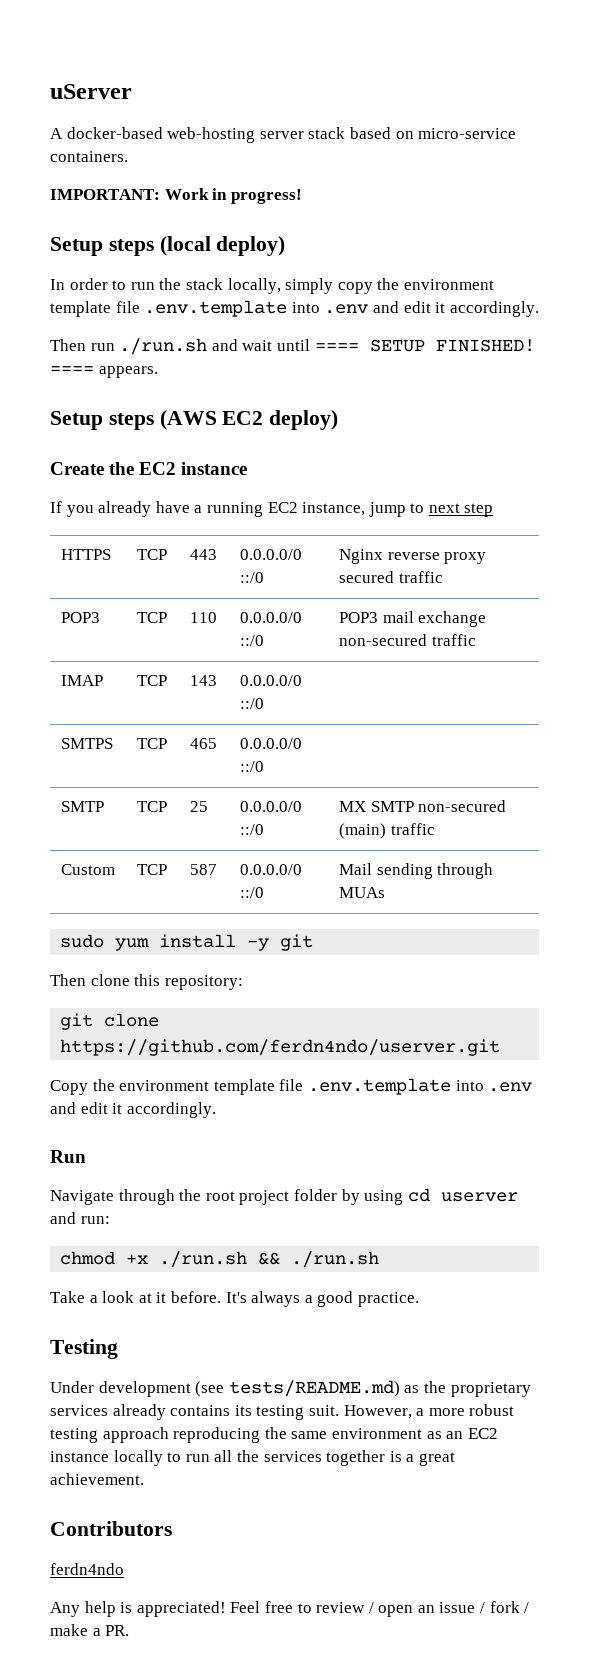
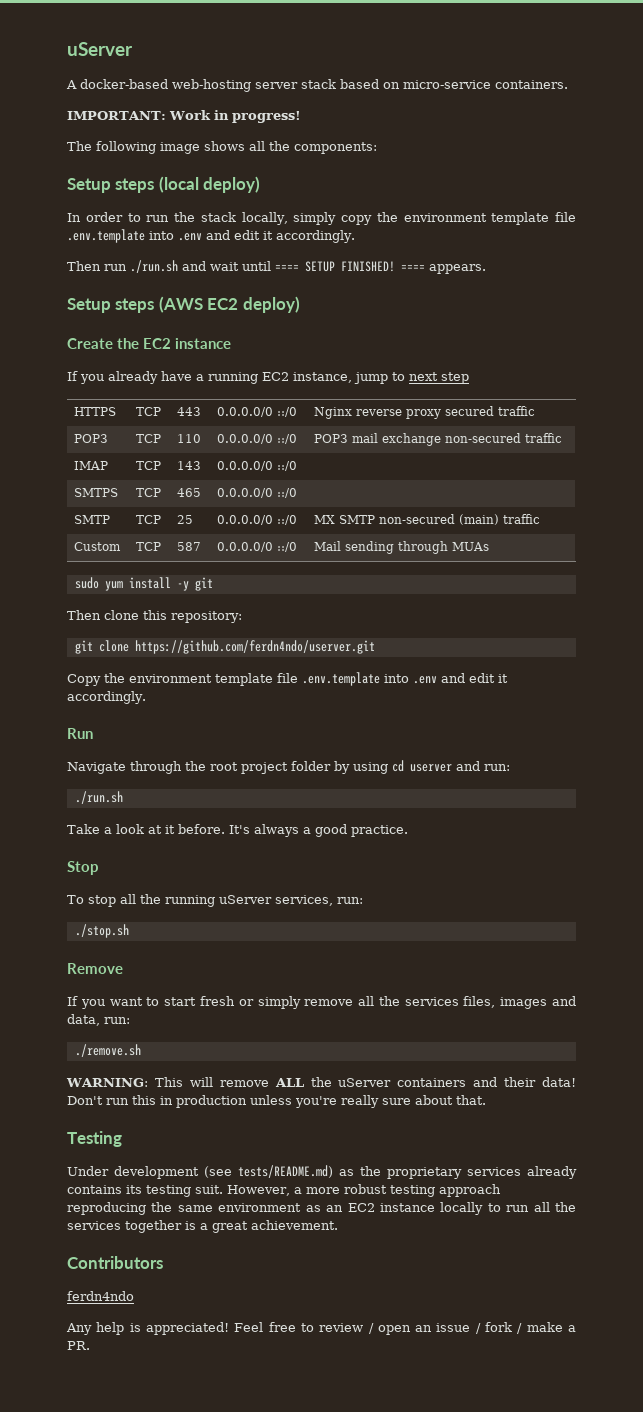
(302, 196) none -> [67,141,377,154] // The following image shows all the components:
[60,1251,281,1268] chmod +x ./run.sh && -> (510, 767) none
(419, 1299) none -> [67,861,99,875] [67,894,363,907] [74,924,129,938] [67,963,123,974] [67,996,576,1009] [67,1014,130,1026] [74,1044,141,1057] [66,1077,576,1087] [67,1095,486,1108] // Stop // To stop all the running uServer services, run: // ./stop.sh // Remove // If you want to start fresh or simply remove all the services files, images and data, run: // ./remove.sh // WARNING: This will remove ALL the uServer containers and their data! Don't run this in production unless you're really sure about that.

